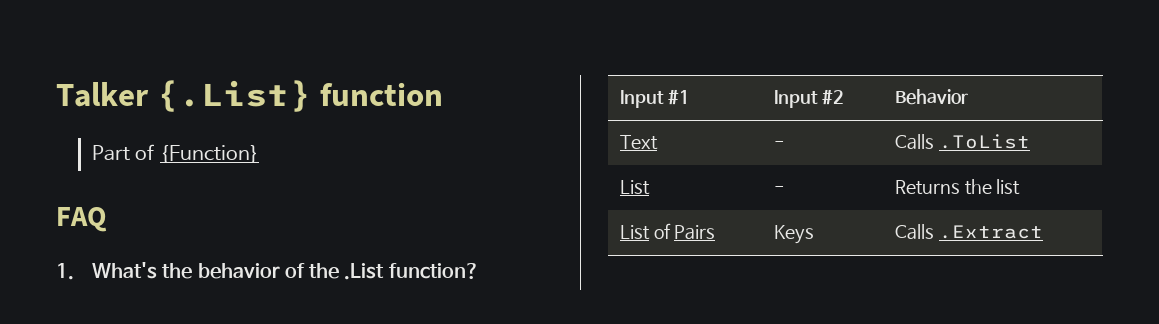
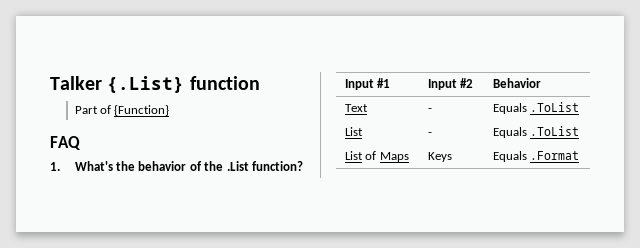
[894,134,934,150] Calls -> [493,103,528,114] Equals
[894,179,1021,195] Returns the list -> [493,126,580,138] Equals .ToList
[674,225,716,240] Pairs -> [379,152,409,162] Maps
[894,224,1043,240] Calls .Extract -> [493,151,580,162] Equals .Format

